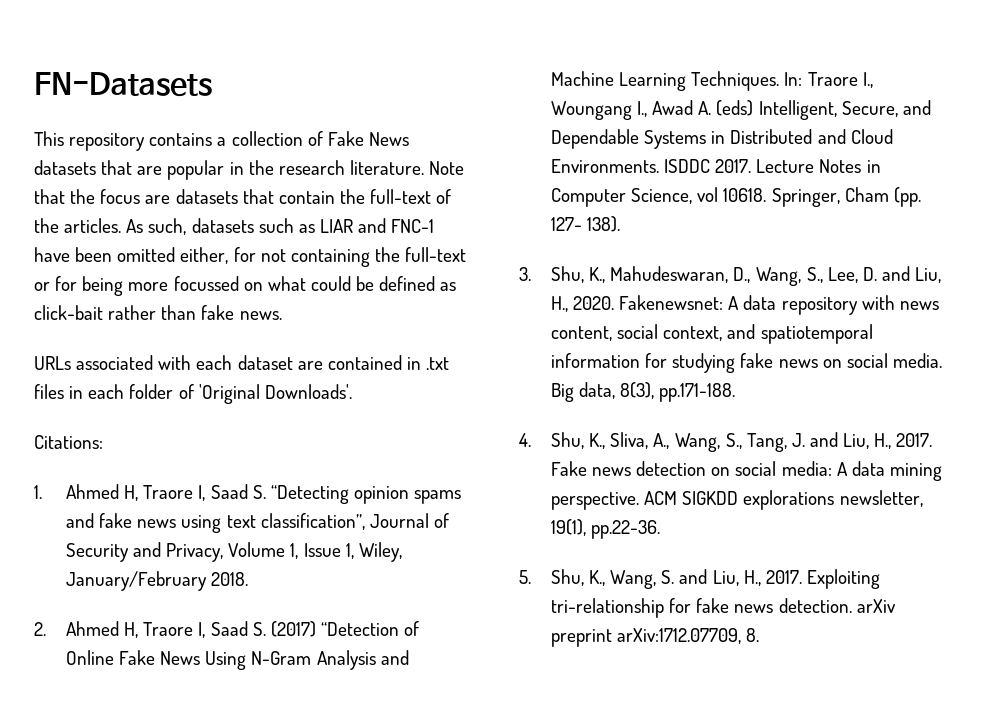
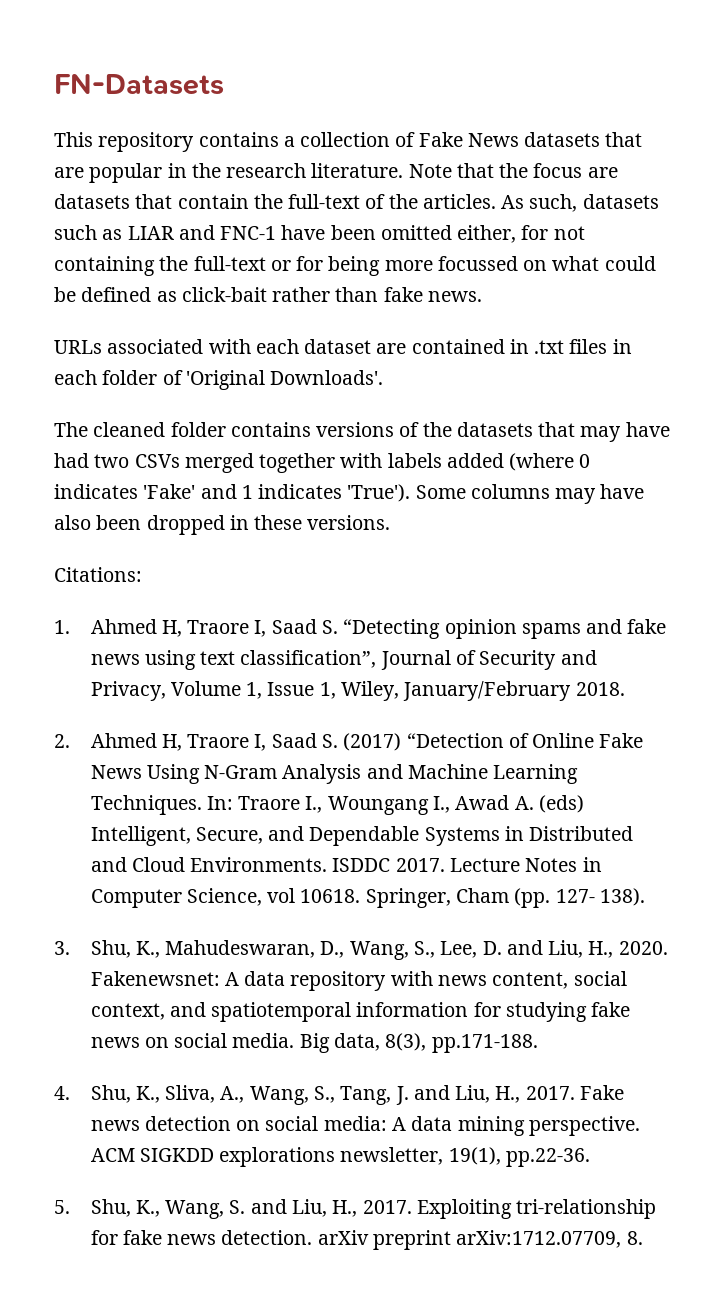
(352, 391) none -> [54,422,670,442] [54,453,591,473] [54,484,645,504] [54,515,391,535] // The cleaned folder contains versions of the datasets that may have had two CSVs merged together with labels added (where 0 indicates 'Fake' and 1 indicates 'True'). Some columns may have also been dropped in these versions.

